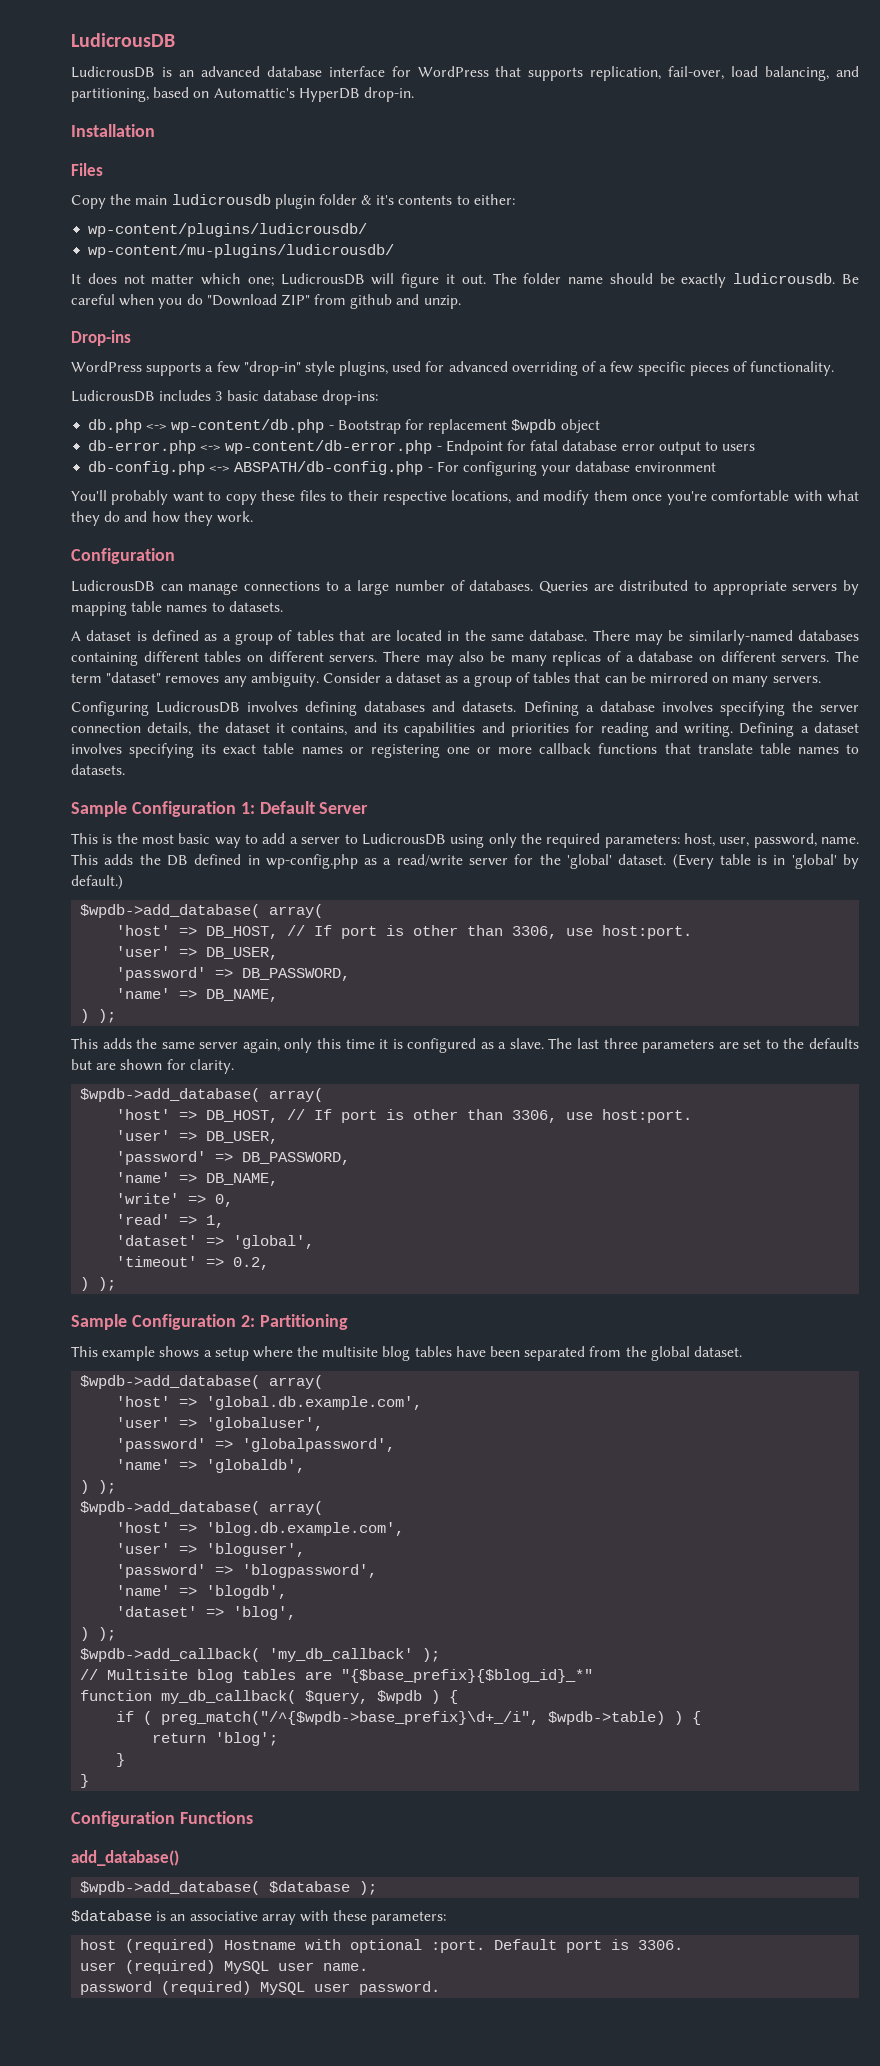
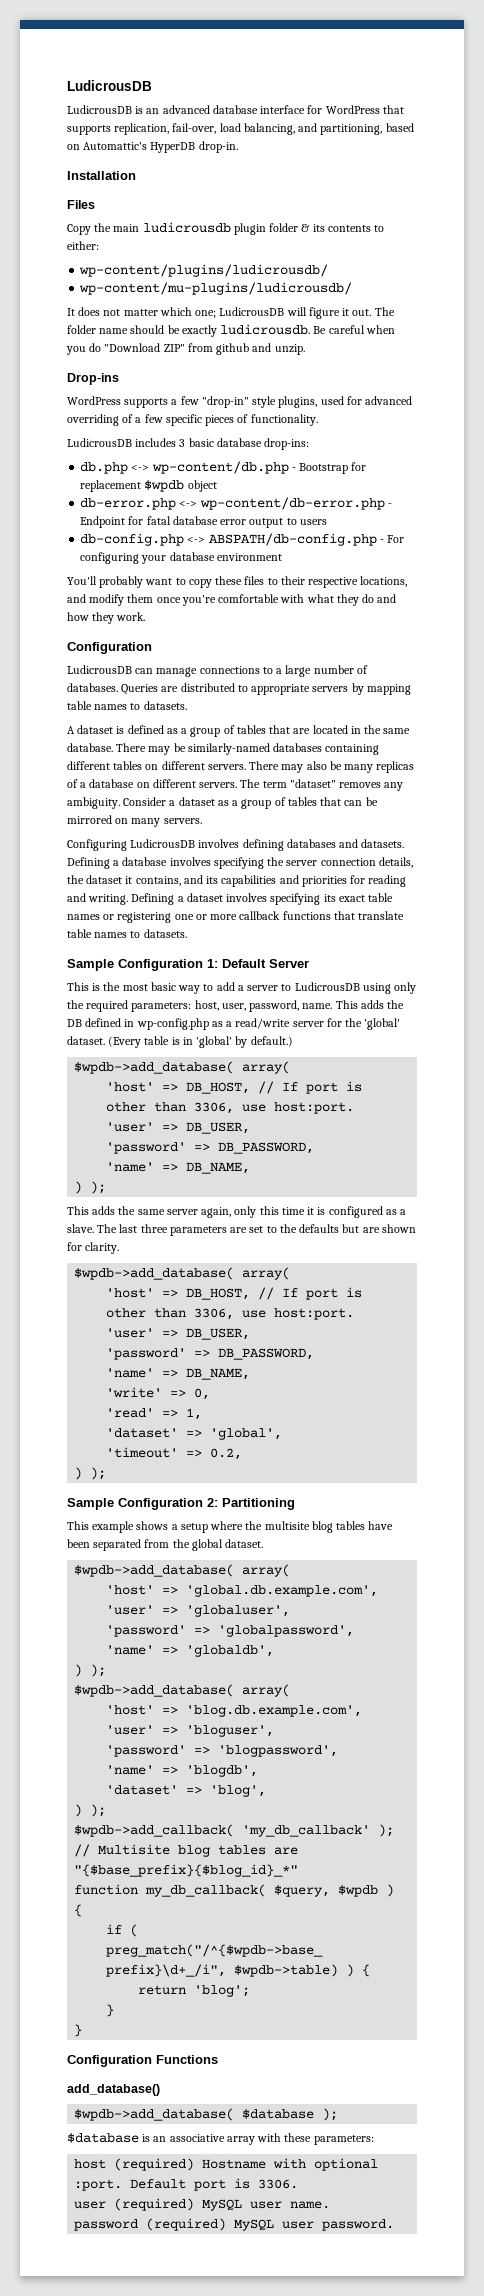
[376,195,395,205] it's -> [312,224,325,232] its

